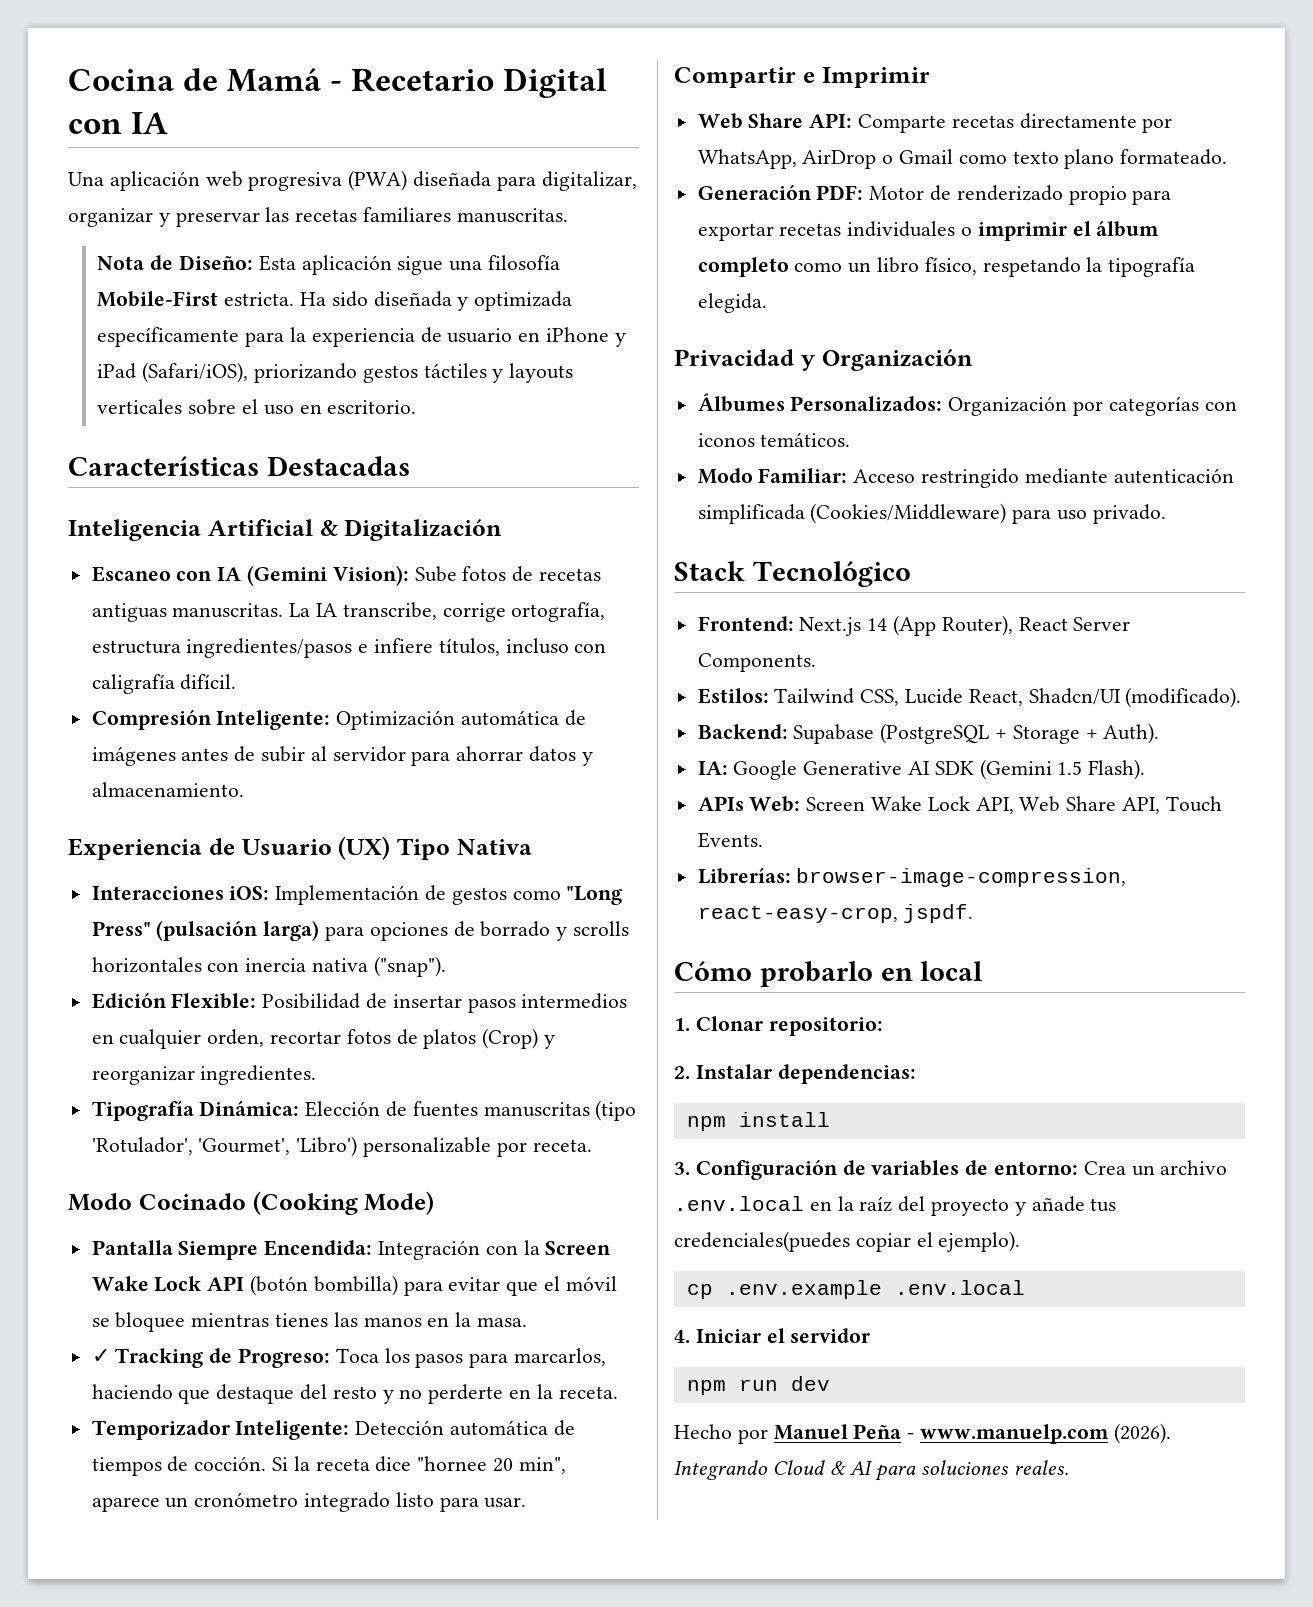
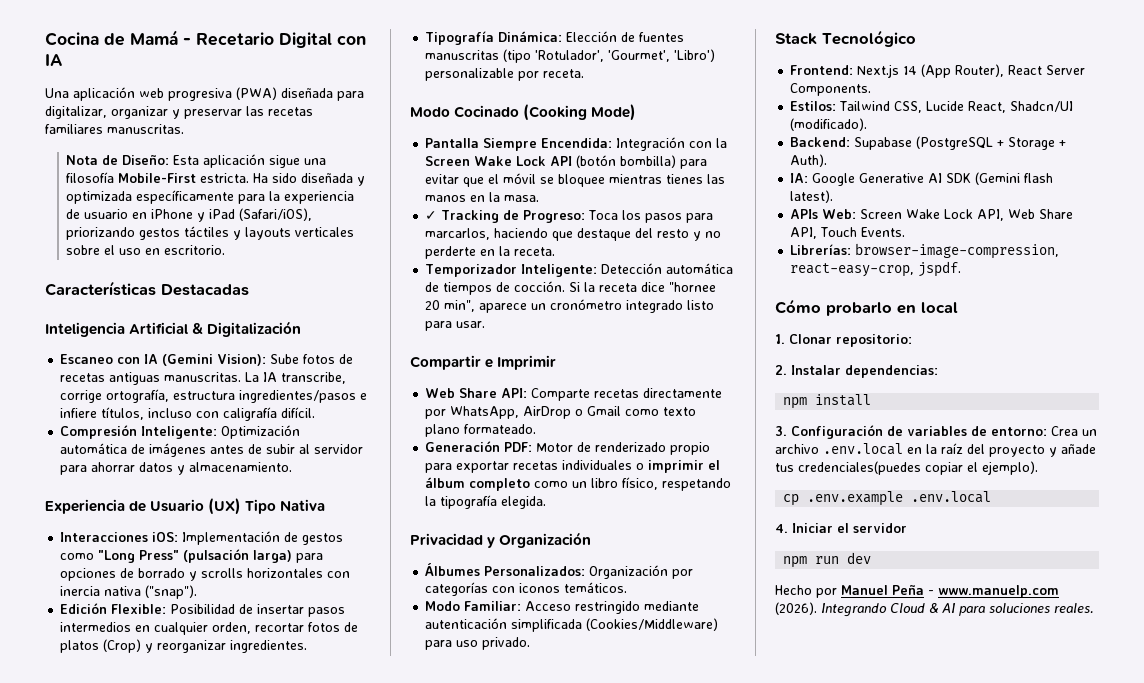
[1057,759,1146,780] 1.5 Flash). -> [1024,173,1054,183] [790,190,834,203] flash latest).

